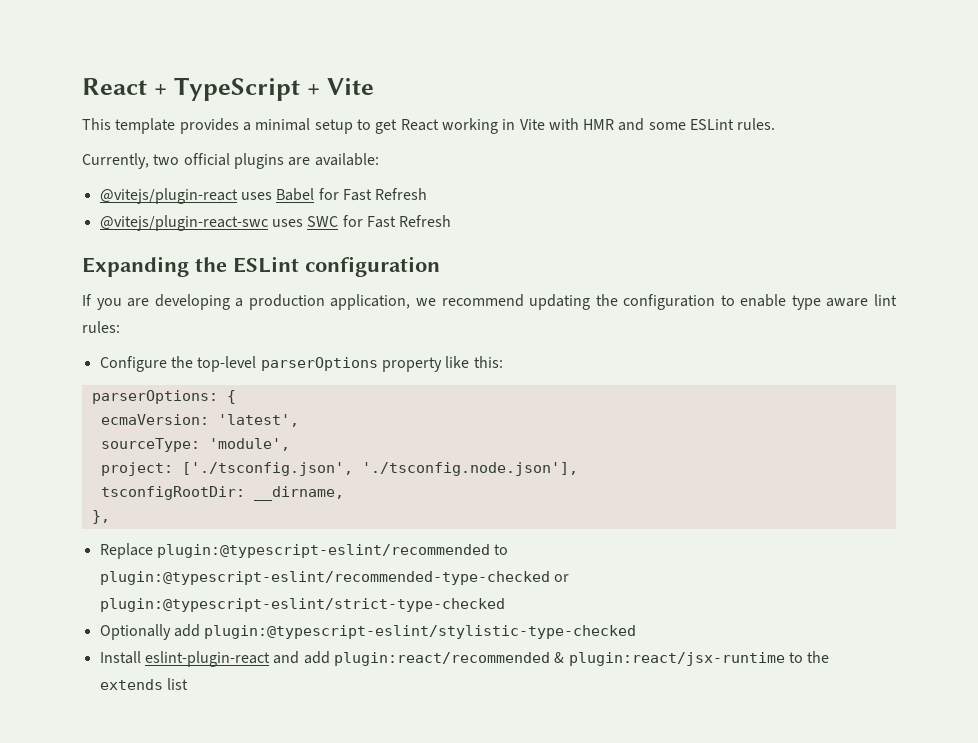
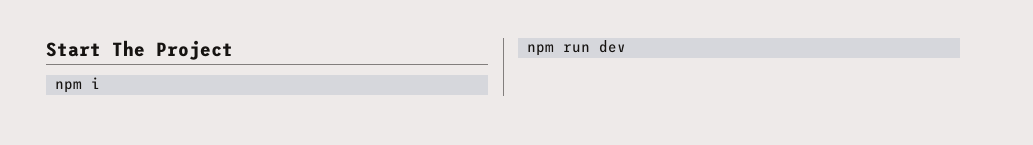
[82,77,374,101] [82,118,776,134] [82,153,379,169] [99,188,428,204] [99,215,452,231] [82,256,440,277] [82,294,897,310] [82,321,120,333] [99,356,503,372] [91,390,236,404] [100,414,299,427] [100,438,290,452] [100,462,578,476] [100,486,344,501] [91,510,110,524] [99,543,509,559] [99,571,569,585] [99,598,505,612] [99,624,637,640] [99,651,830,667] [99,678,188,690] React + TypeScript + Vite // This template provides a minimal setup to get React working in Vite with HMR and some ESLint rules. // Currently, two official plugins are available: // @vitejs/plugin-react uses Babel for Fast Refresh // @vitejs/plugin-react-swc uses SWC for Fast Refresh // Expanding the ESLint configuration // If you are developing a production application, we recommend updating the configuration to enable type aware lint rules: // Configure the top-level parserOptions property like this: // parserOptions: { // ecmaVersion: 'latest', // sourceType: 'module', // project: ['./tsconfig.json', './tsconfig.node.json'], // tsconfigRootDir: __dirname, // }, // Replace plugin:@typescript-eslint/recommended to plugin:@typescript-eslint/recommended-type-checked or plugin:@typescript-eslint/strict-type-checked // Optionally add plugin:@typescript-eslint/stylistic-type-checked // Install eslint-plugin-react and add plugin:react/recommended & plugin:react/jsx-runtime to the extends list -> [46,40,233,60] [55,77,100,93] [527,40,626,56] Start The Project // npm i // npm run dev

